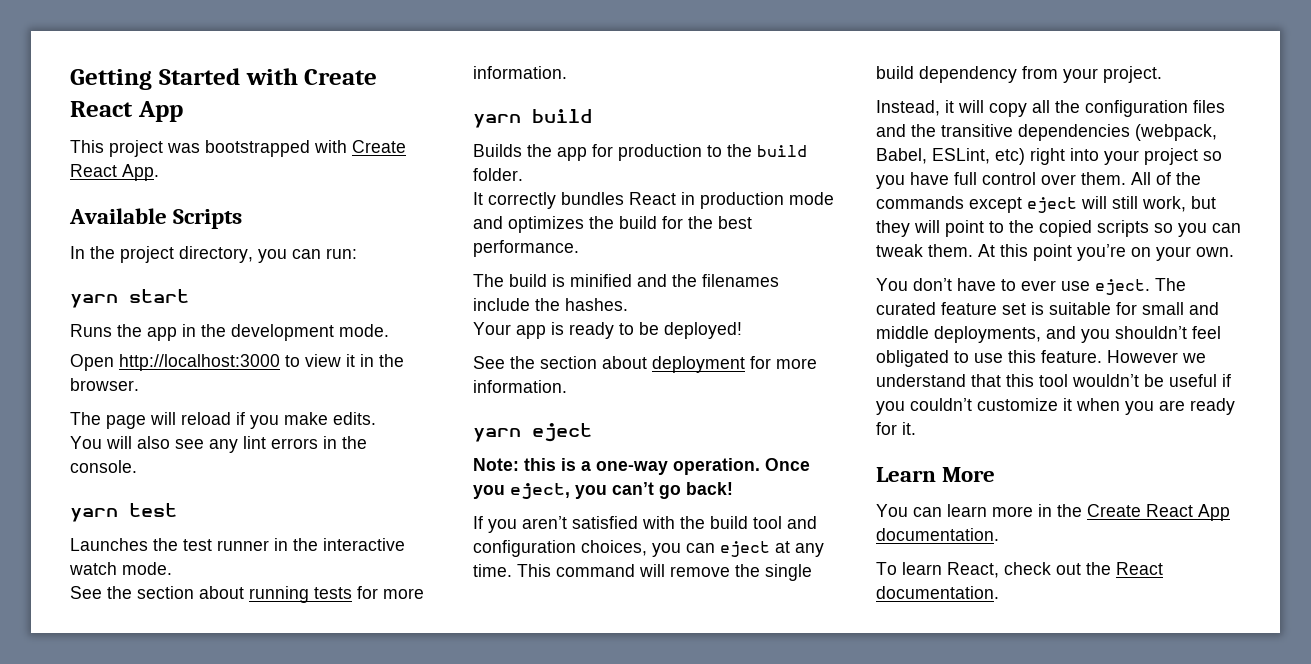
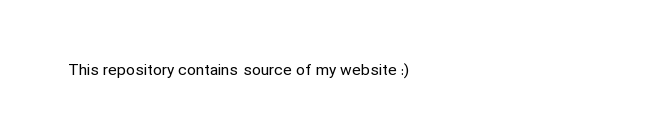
[70,68,378,90] [70,101,183,122] [70,140,406,157] [70,164,159,181] [69,208,243,229] [70,246,357,263] [70,289,189,308] [70,324,389,341] [70,354,404,371] [70,378,139,391] [70,412,376,429] [70,436,367,453] [70,460,137,473] [70,503,177,522] [70,538,405,551] [69,562,172,575] [70,586,424,603] [473,66,567,79] [473,109,592,128] [473,144,807,161] [473,168,523,181] [473,192,834,209] [473,216,752,233] [473,240,579,257] [473,274,779,287] [473,298,628,311] [473,322,742,339] [473,356,817,373] [473,380,567,393] [473,423,592,442] [473,458,810,475] [473,482,733,499] [473,516,817,533] [473,540,824,557] [473,564,812,581] [876,66,1162,83] [876,100,1225,117] [876,124,1217,141] [876,148,1222,165] [876,172,1201,189] [876,196,1216,213] [876,220,1241,237] [876,244,1234,261] [876,278,1186,295] [876,302,1219,315] [876,326,1221,343] [876,350,1206,367] [876,374,1231,387] [876,398,1235,415] [876,422,916,435] [876,467,996,482] [876,504,1230,521] [876,528,999,541] [876,562,1163,578] [876,586,999,599] Getting Started with Create React App // This project was bootstrapped with Create React App. // Available Scripts // In the project directory, you can run: // yarn start // Runs the app in the development mode. // Open http://localhost:3000 to view it in the browser. // The page will reload if you make edits. // You will also see any lint errors in the console. // yarn test // Launches the test runner in the interactive watch mode. // See the section about running tests for more information. // yarn build // Builds the app for production to the build folder. // It correctly bundles React in production mode and optimizes the build for the best performance. // The build is minified and the filenames include the hashes. // Your app is ready to be deployed! // See the section about deployment for more information. // yarn eject // Note: this is a one-way operation. Once you eject, you can’t go back! // If you aren’t satisfied with the build tool and configuration choices, you can eject at any time. This command will remove the single build dependency from your project. // Instead, it will copy all the configuration files and the transitive dependencies (webpack, Babel, ESLint, etc) right into your project so you have full control over them. All of the commands except eject will still work, but they will point to the copied scripts so you can tweak them. At this point you’re on your own. // You don’t have to ever use eject. The curated feature set is suitable for small and middle deployments, and you shouldn’t feel obligated to use this feature. However we understand that this tool wouldn’t be useful if you couldn’t customize it when you are ready for it. // Learn More // You can learn more in the Create React App documentation. // To learn React, check out the React documentation. -> [68,63,410,79] This repository contains source of my website :)

